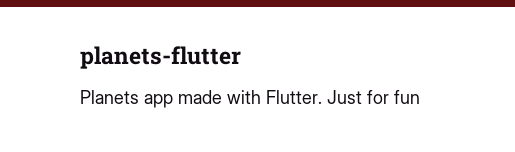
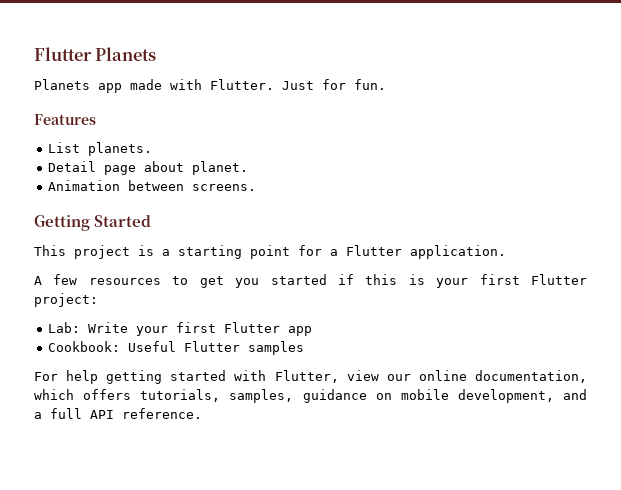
[80,46,241,69] planets-flutter -> [34,47,157,61] Flutter Planets
[394,90,420,104] fun -> [354,79,386,90] [34,114,96,125] [48,142,153,156] [48,161,249,175] [48,180,257,191] [34,215,152,231] [34,245,506,259] [34,274,588,288] [34,293,98,307] [48,322,313,336] [48,341,305,355] [34,370,587,384] [34,389,587,403] [34,408,202,419] fun. // Features // List planets. // Detail page about planet. // Animation between screens. // Getting Started // This project is a starting point for a Flutter application. // A few resources to get you started if this is your first Flutter project: // Lab: Write your first Flutter app // Cookbook: Useful Flutter samples // For help getting started with Flutter, view our online documentation, which offers tutorials, samples, guidance on mobile development, and a full API reference.

